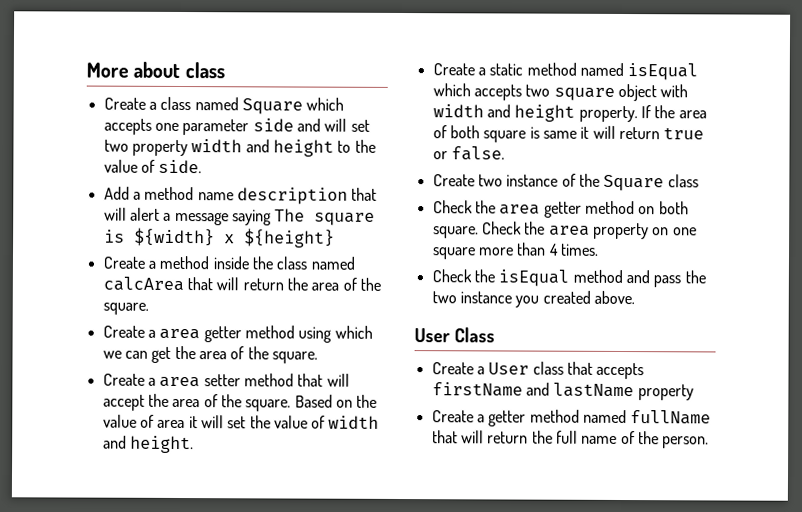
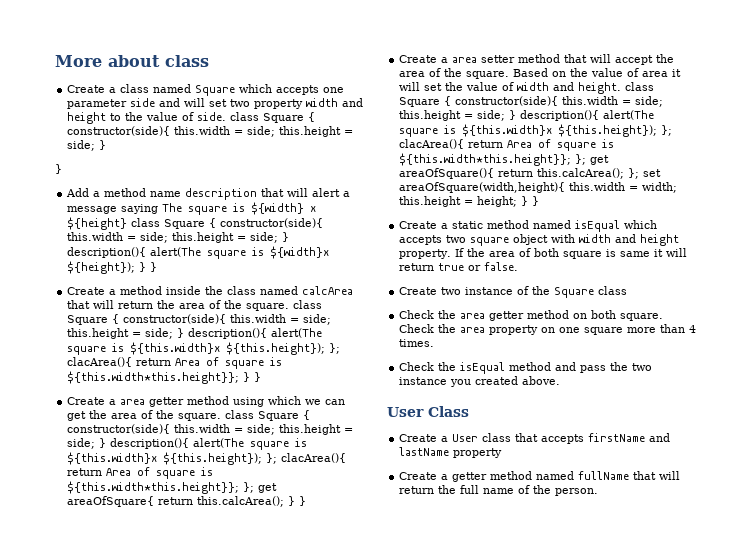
(203, 166) none -> [230,112,316,123] [67,126,354,137] [67,140,107,151] [55,164,62,174] class Square { constructor(side){ this.width = side; this.height = side; } // }
(335, 238) none -> [131,218,324,229] [67,232,290,243] [67,246,330,259] [67,261,158,274] class Square { constructor(side){ this.width = side; this.height = side; } description(){ alert(The square is ${width}x ${height}); } }
(149, 308) none -> [293,300,323,309] [67,314,332,325] [67,328,323,339] [67,342,341,355] [67,357,283,369] [67,371,262,384] class Square { constructor(side){ this.width = side; this.height = side; } description(){ alert(The square is ${this.width}x ${this.height}); }; clacArea(){ return Area of square is ${this.width*this.height}}; } }
(318, 357) none -> [225,410,311,421] [67,424,354,435] [67,438,308,450] [67,452,347,465] [67,467,214,479] [67,481,278,494] [67,496,307,507] class Square { constructor(side){ this.width = side; this.height = side; } description(){ alert(The square is ${this.width}x ${this.height}); }; clacArea(){ return Area of square is ${this.width*this.height}}; }; get areaOfSquare{ return this.calcArea(); } }
(194, 444) none -> [625,82,655,91] [399,96,664,107] [399,110,655,121] [399,124,673,137] [399,139,615,151] [399,153,610,166] [399,168,662,179] [399,182,678,193] [399,196,540,207] class Square { constructor(side){ this.width = side; this.height = side; } description(){ alert(The square is ${this.width}x ${this.height}); }; clacArea(){ return Area of square is ${this.width*this.height}}; }; get areaOfSquare(){ return this.calcArea(); }; set areaOfSquare(width,height){ this.width = width; this.height = height; } }

